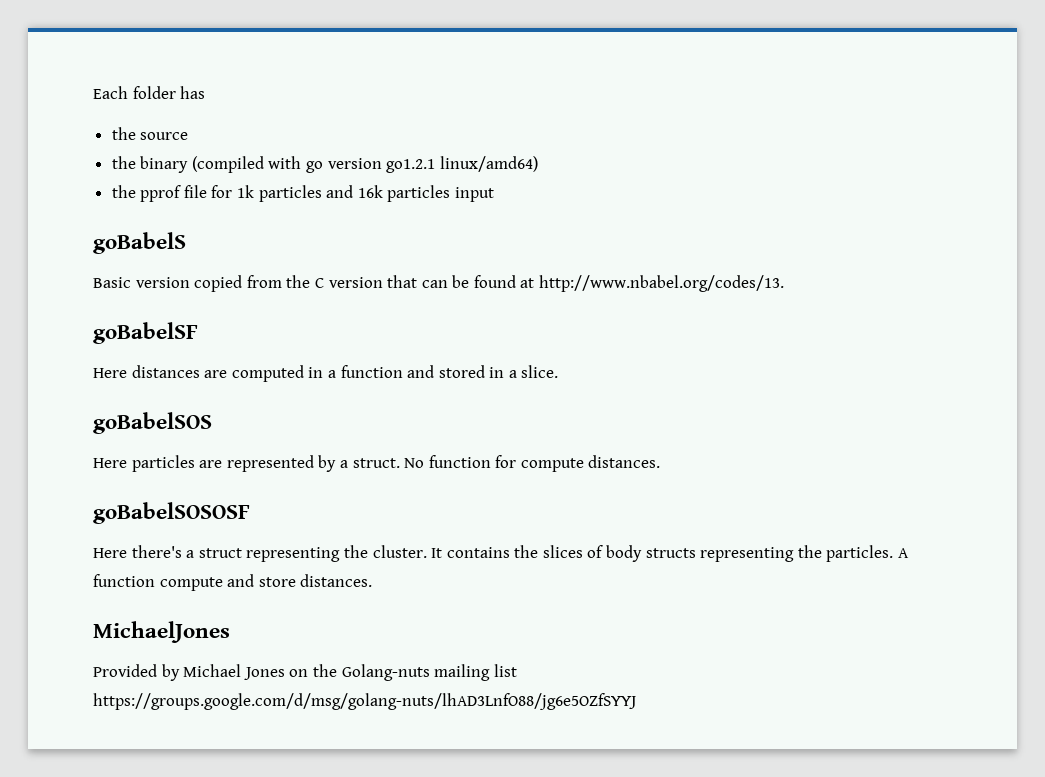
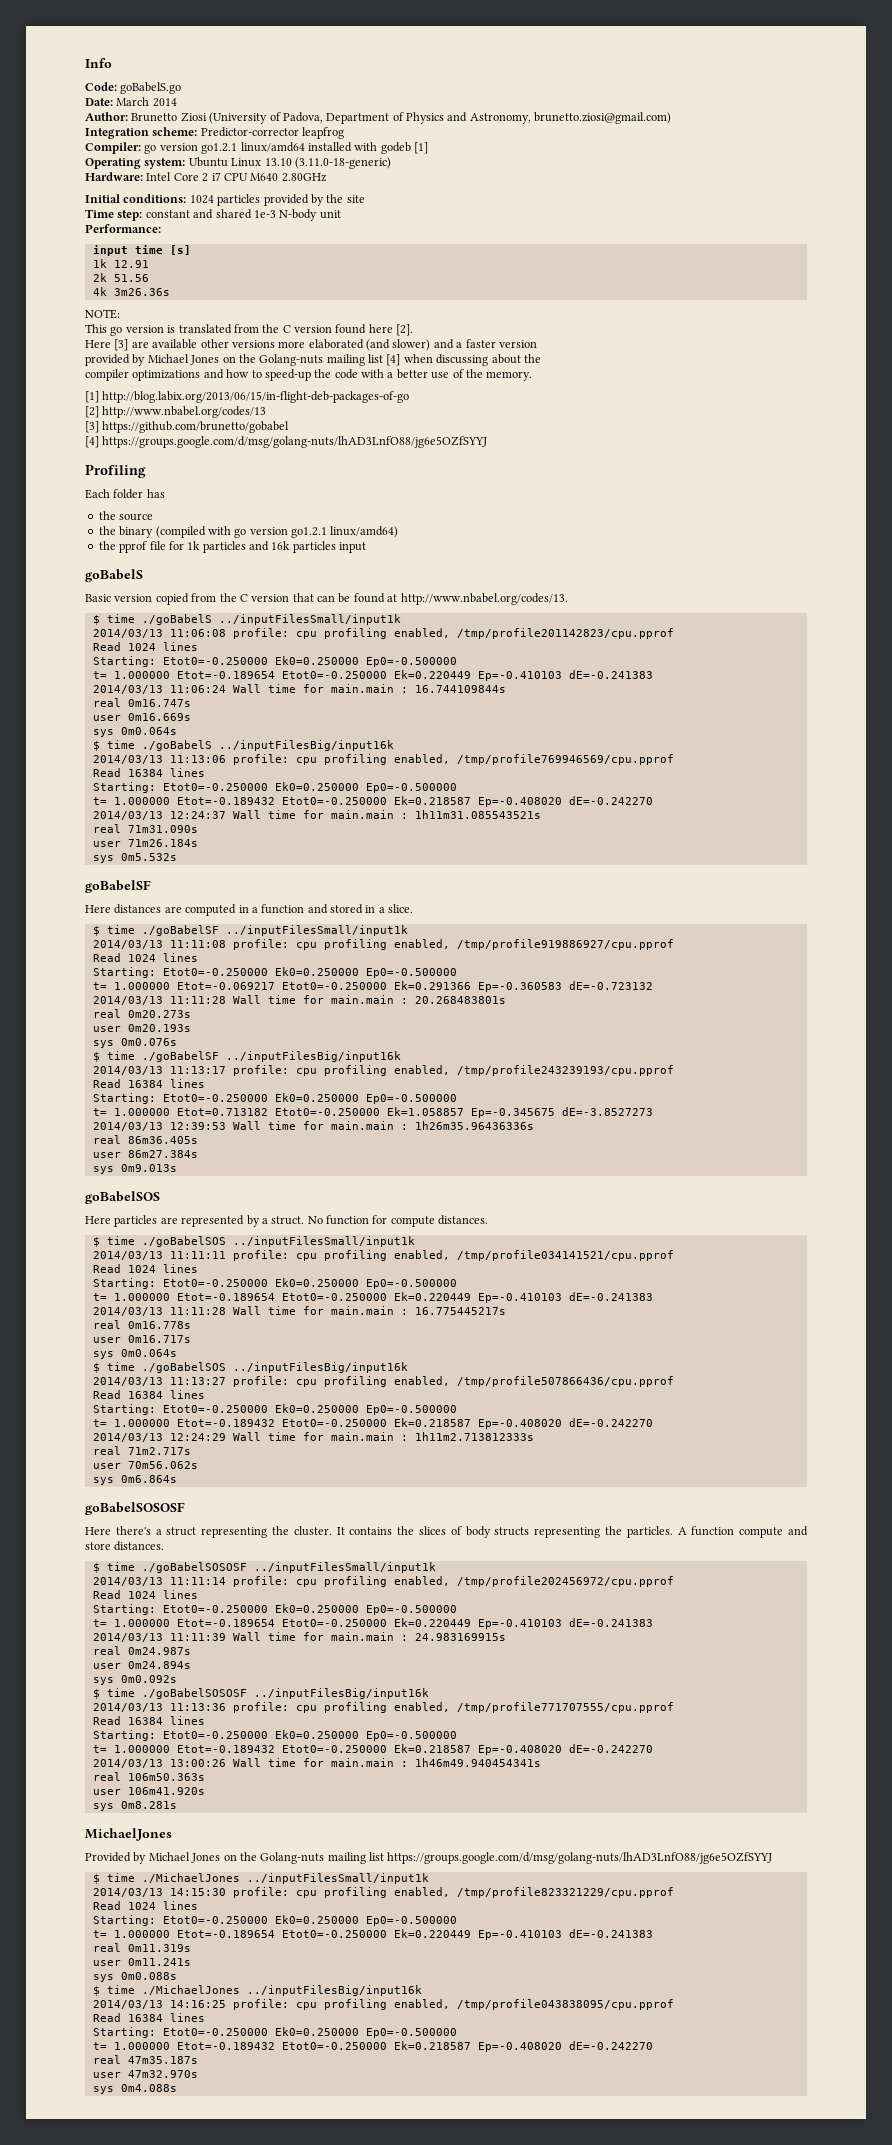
(93, 92) none -> [85,58,112,68] [85,82,182,94] [85,97,177,107] [85,112,672,124] [85,127,345,139] [85,142,428,154] [85,157,391,169] [85,172,327,182] [85,194,365,206] [85,209,341,221] [85,224,161,233] [92,245,191,256] [92,259,149,268] [92,273,149,282] [92,287,170,296] [85,309,120,319] [85,324,414,336] [85,339,537,351] [85,354,541,366] [85,369,533,381] [85,391,410,403] [85,406,267,418] [85,421,290,433] [85,436,488,448] [85,464,146,478] Info // Code: goBabelS.go // Date: March 2014 // Author: Brunetto Ziosi (University of Padova, Department of Physics and Astronomy, brunetto.ziosi@gmail.com) // Integration scheme: Predictor-corrector leapfrog // Compiler: go version go1.2.1 linux/amd64 installed with godeb [1] // Operating system: Ubuntu Linux 13.10 (3.11.0-18-generic) // Hardware: Intel Core 2 i7 CPU M640 2.80GHz // Initial conditions: 1024 particles provided by the site // Time step: constant and shared 1e-3 N-body unit // Performance: // input time [s] // 1k 12.91 // 2k 51.56 // 4k 3m26.36s // NOTE: // This go version is translated from the C version found here [2]. // Here [3] are available other versions more elaborated (and slower) and a faster version // provided by Michael Jones on the Golang-nuts mailing list [4] when discussing about the // compiler optimizations and how to speed-up the code with a better use of the memory. // [1] http://blog.labix.org/2013/06/15/in-flight-deb-packages-of-go // [2] http://www.nbabel.org/codes/13 // [3] https://github.com/brunetto/gobabel // [4] https://groups.google.com/d/msg/golang-nuts/lhAD3LnfO88/jg6e5OZfSYYJ // Profiling //
(785, 283) none -> [92,614,401,625] [92,628,674,639] [92,642,198,651] [92,656,457,667] [92,670,653,681] [92,684,506,694] [92,698,191,707] [92,713,191,721] [92,727,177,737] [92,740,394,751] [92,754,674,765] [92,768,205,777] [92,782,457,793] [92,796,653,807] [92,810,541,820] [92,824,198,833] [92,839,198,847] [92,853,177,863] // $ time ./goBabelS ../inputFilesSmall/input1k // 2014/03/13 11:06:08 profile: cpu profiling enabled, /tmp/profile201142823/cpu.pprof // Read 1024 lines // Starting: Etot0=-0.250000 Ek0=0.250000 Ep0=-0.500000 // t= 1.000000 Etot=-0.189654 Etot0=-0.250000 Ek=0.220449 Ep=-0.410103 dE=-0.241383 // 2014/03/13 11:06:24 Wall time for main.main : 16.744109844s // real 0m16.747s // user 0m16.669s // sys 0m0.064s // $ time ./goBabelS ../inputFilesBig/input16k // 2014/03/13 11:13:06 profile: cpu profiling enabled, /tmp/profile769946569/cpu.pprof // Read 16384 lines // Starting: Etot0=-0.250000 Ek0=0.250000 Ep0=-0.500000 // t= 1.000000 Etot=-0.189432 Etot0=-0.250000 Ek=0.218587 Ep=-0.408020 dE=-0.242270 // 2014/03/13 12:24:37 Wall time for main.main : 1h11m31.085543521s // real 71m31.090s // user 71m26.184s // sys 0m5.532s
(559, 371) none -> [92,925,408,936] [92,939,674,950] [92,953,198,962] [92,967,457,978] [92,981,653,992] [92,995,506,1005] [92,1009,191,1018] [92,1024,191,1032] [92,1038,177,1048] [92,1051,401,1062] [92,1065,674,1076] [92,1079,205,1088] [92,1093,457,1104] [92,1107,653,1118] [92,1121,534,1131] [92,1135,198,1144] [92,1150,198,1158] [92,1164,177,1174] // $ time ./goBabelSF ../inputFilesSmall/input1k // 2014/03/13 11:11:08 profile: cpu profiling enabled, /tmp/profile919886927/cpu.pprof // Read 1024 lines // Starting: Etot0=-0.250000 Ek0=0.250000 Ep0=-0.500000 // t= 1.000000 Etot=-0.069217 Etot0=-0.250000 Ek=0.291366 Ep=-0.360583 dE=-0.723132 // 2014/03/13 11:11:28 Wall time for main.main : 20.268483801s // real 0m20.273s // user 0m20.193s // sys 0m0.076s // $ time ./goBabelSF ../inputFilesBig/input16k // 2014/03/13 11:13:17 profile: cpu profiling enabled, /tmp/profile243239193/cpu.pprof // Read 16384 lines // Starting: Etot0=-0.250000 Ek0=0.250000 Ep0=-0.500000 // t= 1.000000 Etot=0.713182 Etot0=-0.250000 Ek=1.058857 Ep=-0.345675 dE=-3.8527273 // 2014/03/13 12:39:53 Wall time for main.main : 1h26m35.96436336s // real 86m36.405s // user 86m27.384s // sys 0m9.013s
(661, 461) none -> [92,1236,415,1247] [92,1250,674,1261] [92,1264,198,1273] [92,1278,457,1289] [92,1292,653,1303] [92,1306,506,1316] [92,1320,191,1329] [92,1335,191,1343] [92,1349,177,1359] [92,1362,408,1373] [92,1376,674,1387] [92,1390,205,1399] [92,1404,457,1415] [92,1418,653,1429] [92,1432,534,1442] [92,1446,191,1455] [92,1461,198,1469] [92,1475,177,1485] // $ time ./goBabelSOS ../inputFilesSmall/input1k // 2014/03/13 11:11:11 profile: cpu profiling enabled, /tmp/profile034141521/cpu.pprof // Read 1024 lines // Starting: Etot0=-0.250000 Ek0=0.250000 Ep0=-0.500000 // t= 1.000000 Etot=-0.189654 Etot0=-0.250000 Ek=0.220449 Ep=-0.410103 dE=-0.241383 // 2014/03/13 11:11:28 Wall time for main.main : 16.775445217s // real 0m16.778s // user 0m16.717s // sys 0m0.064s // $ time ./goBabelSOS ../inputFilesBig/input16k // 2014/03/13 11:13:27 profile: cpu profiling enabled, /tmp/profile507866436/cpu.pprof // Read 16384 lines // Starting: Etot0=-0.250000 Ek0=0.250000 Ep0=-0.500000 // t= 1.000000 Etot=-0.189432 Etot0=-0.250000 Ek=0.218587 Ep=-0.408020 dE=-0.242270 // 2014/03/13 12:24:29 Wall time for main.main : 1h11m2.713812333s // real 71m2.717s // user 70m56.062s // sys 0m6.864s
(373, 580) none -> [92,1562,436,1573] [92,1576,674,1587] [92,1590,198,1599] [92,1604,457,1615] [92,1618,653,1629] [92,1632,506,1642] [92,1646,191,1655] [92,1661,191,1669] [92,1675,177,1685] [92,1688,429,1699] [92,1702,674,1713] [92,1716,205,1725] [92,1730,457,1741] [92,1744,653,1755] [92,1758,541,1768] [92,1772,205,1781] [92,1787,205,1795] [92,1801,177,1811] // $ time ./goBabelSOSOSF ../inputFilesSmall/input1k // 2014/03/13 11:11:14 profile: cpu profiling enabled, /tmp/profile202456972/cpu.pprof // Read 1024 lines // Starting: Etot0=-0.250000 Ek0=0.250000 Ep0=-0.500000 // t= 1.000000 Etot=-0.189654 Etot0=-0.250000 Ek=0.220449 Ep=-0.410103 dE=-0.241383 // 2014/03/13 11:11:39 Wall time for main.main : 24.983169915s // real 0m24.987s // user 0m24.894s // sys 0m0.092s // $ time ./goBabelSOSOSF ../inputFilesBig/input16k // 2014/03/13 11:13:36 profile: cpu profiling enabled, /tmp/profile771707555/cpu.pprof // Read 16384 lines // Starting: Etot0=-0.250000 Ek0=0.250000 Ep0=-0.500000 // t= 1.000000 Etot=-0.189432 Etot0=-0.250000 Ek=0.218587 Ep=-0.408020 dE=-0.242270 // 2014/03/13 13:00:26 Wall time for main.main : 1h46m49.940454341s // real 106m50.363s // user 106m41.920s // sys 0m8.281s
(636, 701) none -> [92,1873,429,1884] [92,1887,674,1898] [92,1901,198,1910] [92,1915,457,1926] [92,1929,653,1940] [92,1943,191,1952] [92,1958,191,1966] [92,1972,177,1982] [92,1985,422,1996] [92,1999,674,2010] [92,2013,205,2022] [92,2027,457,2038] [92,2041,653,2052] [92,2055,198,2064] [92,2070,198,2078] [92,2084,177,2094] // $ time ./MichaelJones ../inputFilesSmall/input1k // 2014/03/13 14:15:30 profile: cpu profiling enabled, /tmp/profile823321229/cpu.pprof // Read 1024 lines // Starting: Etot0=-0.250000 Ek0=0.250000 Ep0=-0.500000 // t= 1.000000 Etot=-0.189654 Etot0=-0.250000 Ek=0.220449 Ep=-0.410103 dE=-0.241383 // real 0m11.319s // user 0m11.241s // sys 0m0.088s // $ time ./MichaelJones ../inputFilesBig/input16k // 2014/03/13 14:16:25 profile: cpu profiling enabled, /tmp/profile043838095/cpu.pprof // Read 16384 lines // Starting: Etot0=-0.250000 Ek0=0.250000 Ep0=-0.500000 // t= 1.000000 Etot=-0.189432 Etot0=-0.250000 Ek=0.218587 Ep=-0.408020 dE=-0.242270 // real 47m35.187s // user 47m32.970s // sys 0m4.088s

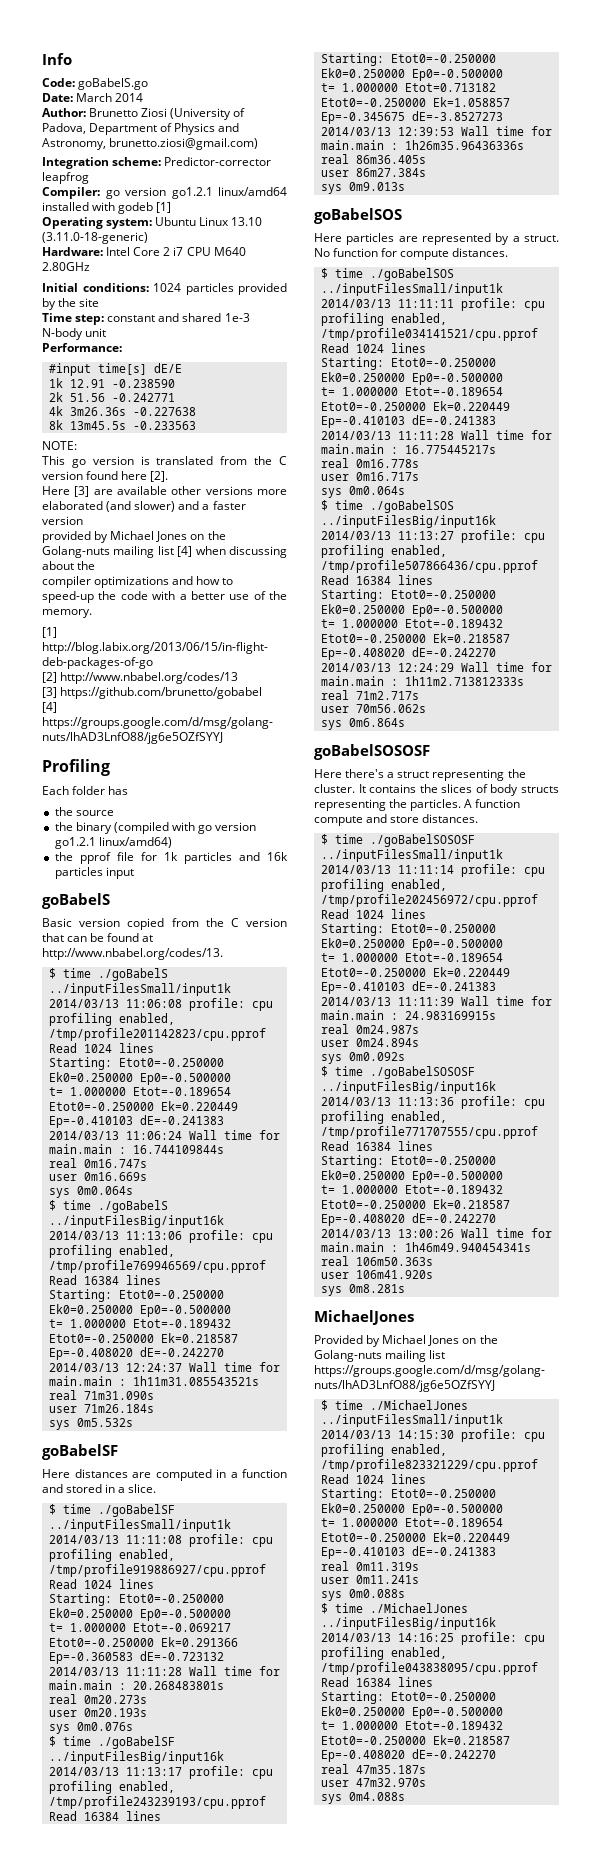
[92,245,191,256] input time [s] -> [48,363,182,376] #input time[s] dE/E
(149, 264) none -> [111,379,175,388] -0.238590
(149, 278) none -> [111,393,175,402] -0.242771
(170, 292) none -> [132,407,196,416] [48,420,196,430] -0.227638 // 8k 13m45.5s -0.233563

